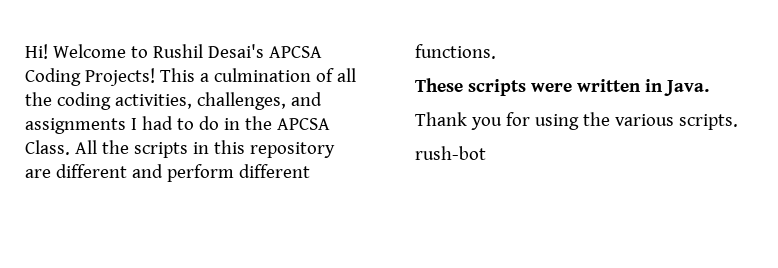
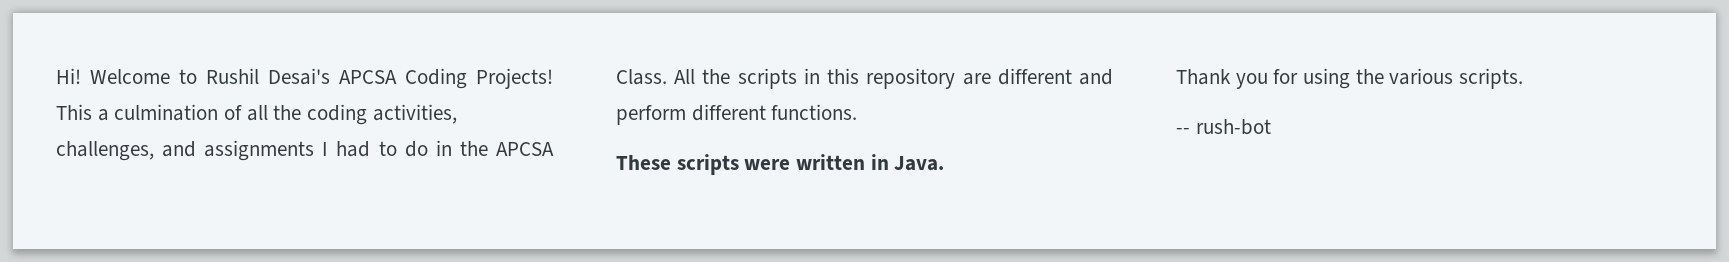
(738, 122) none -> [1176,128,1190,134] --

